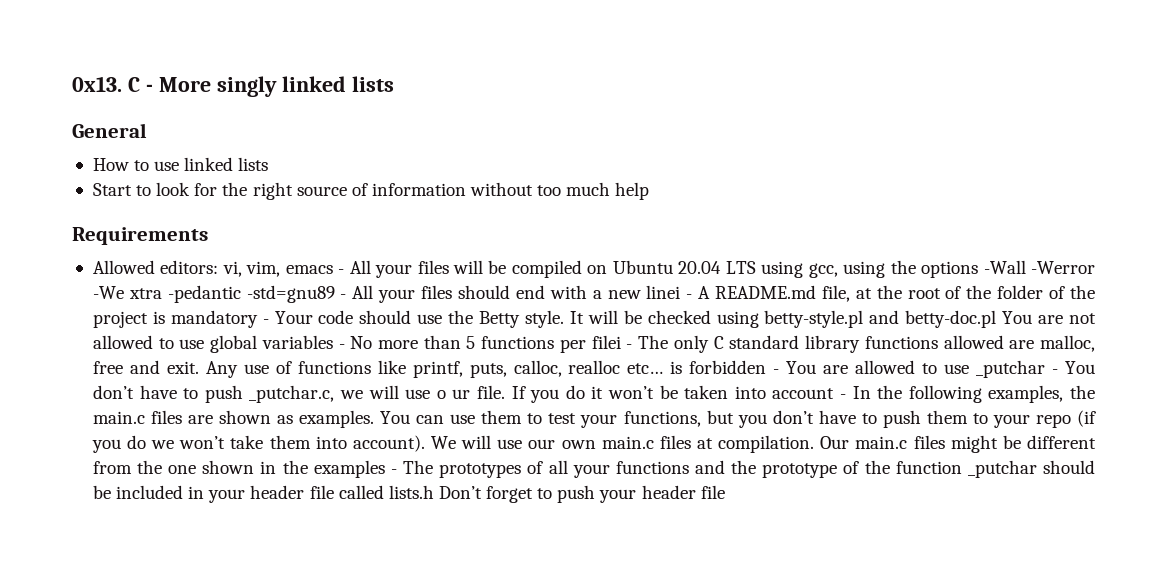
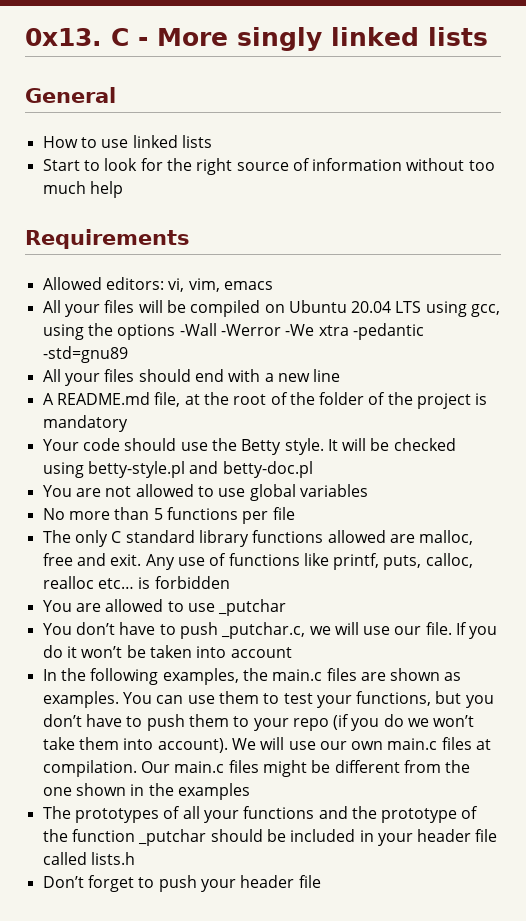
[338,269,345,274] - -> (273, 285) //
[340,294,347,299] - -> (128, 354) //
[646,285,693,299] linei - -> [313,369,341,382] line //
[262,319,269,324] - -> (128, 423) //
(997, 319) none -> (313, 469) //
[338,344,345,349] - -> (368, 490) //
[591,335,633,349] filei - -> [272,507,295,520] file //
[773,369,780,374] - -> (230, 582) //
[1052,369,1059,374] - -> (287, 607) //
[436,389,471,399] o ur -> [394,626,422,635] our
[839,394,846,399] - -> (292, 652) //
[390,469,397,474] - -> (250, 791) //
(434, 492) none -> (135, 858) //

